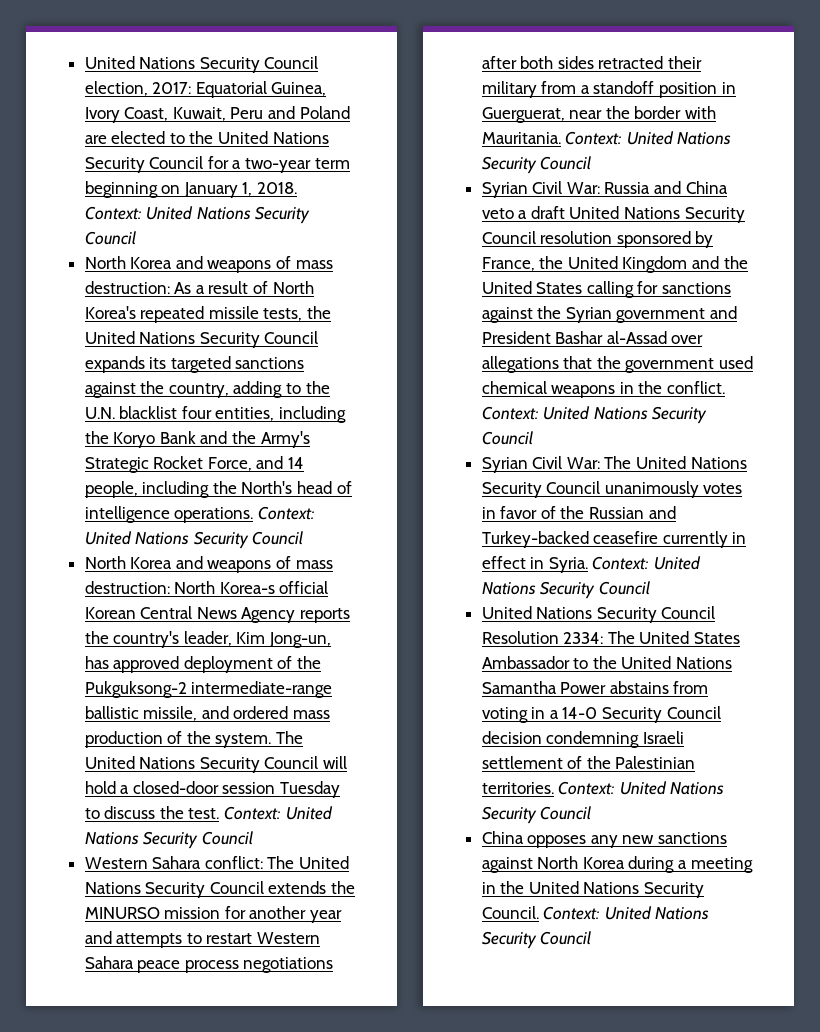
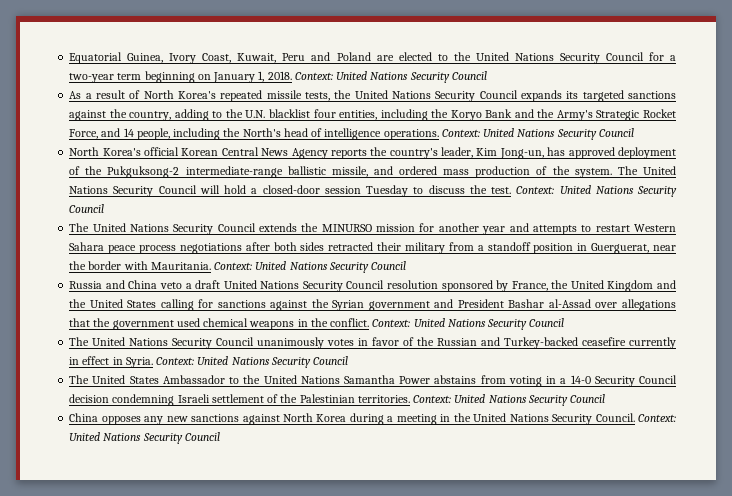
[84,56,319,73] [84,81,192,96] United Nations Security Council election, 2017: -> (69, 58) none
[84,256,333,273] [84,281,170,294] North Korea and weapons of mass destruction: -> (487, 75) none
[130,556,333,573] [84,581,275,594] Korea and weapons of mass destruction: North Korea-s -> [102,148,141,156] Korea's
[84,856,263,869] Western Sahara conflict: -> (105, 208) none
[481,181,600,198] Syrian Civil War: -> (407, 265) none
[481,456,600,473] Syrian Civil War: -> (565, 322) none
[481,606,716,623] [481,631,604,644] United Nations Security Council Resolution 2334: -> (349, 360) none

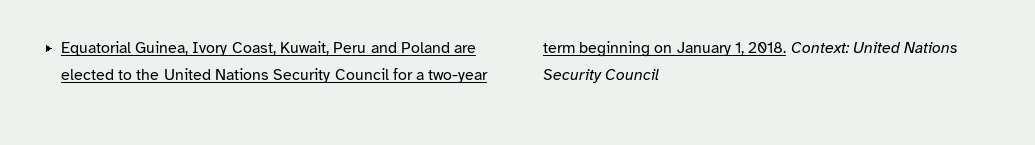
[69,90,676,102] [69,109,676,121] [69,128,634,140] [69,147,676,159] [69,166,676,178] [69,185,677,197] [69,204,105,213] [69,223,676,235] [69,242,676,254] [69,261,407,273] [69,280,676,292] [69,299,676,311] [69,318,565,330] [69,337,677,349] [69,356,349,368] [69,375,677,387] [69,394,606,406] [69,413,676,425] [69,432,220,444] // As a result of North Korea's repeated missile tests, the United Nations Security Council expands its targeted sanctions against the country, adding to the U.N. blacklist four entities, including the Koryo Bank and the Army's Strategic Rocket Force, and 14 people, including the North's head of intelligence operations. Context: United Nations Security Council // North Korea's official Korean Central News Agency reports the country's leader, Kim Jong-un, has approved deployment of the Pukguksong-2 intermediate-range ballistic missile, and ordered mass production of the system. The United Nations Security Council will hold a closed-door session Tuesday to discuss the test. Context: United Nations Security Council // The United Nations Security Council extends the MINURSO mission for another year and attempts to restart Western Sahara peace process negotiations after both sides retracted their military from a standoff position in Guerguerat, near the border with Mauritania. Context: United Nations Security Council // Russia and China veto a draft United Nations Security Council resolution sponsored by France, the United Kingdom and the United States calling for sanctions against the Syrian government and President Bashar al-Assad over allegations that the government used chemical weapons in the conflict. Context: United Nations Security Council // The United Nations Security Council unanimously votes in favor of the Russian and Turkey-backed ceasefire currently in effect in Syria. Context: United Nations Security Council // The United States Ambassador to the United Nations Samantha Power abstains from voting in a 14-0 Security Council decision condemning Israeli settlement of the Palestinian territories. Context: United Nations Security Council // China opposes any new sanctions against North Korea during a meeting in the United Nations Security Council. Context: United Nations Security Council -> (659, 74) none

